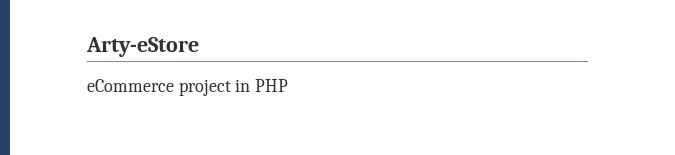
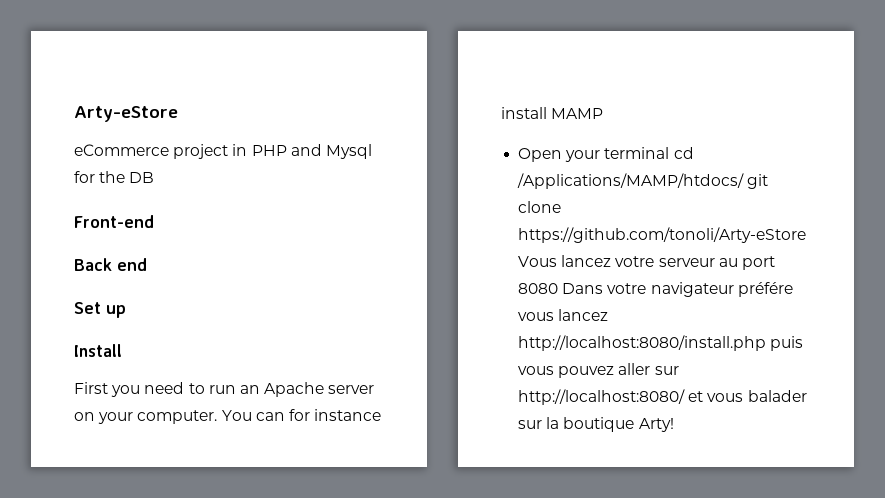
(289, 85) none -> [290,144,372,159] [74,171,155,183] [74,215,154,228] [74,258,147,271] [74,302,126,318] [74,344,122,357] [74,382,375,397] [74,409,382,424] [501,107,604,119] [518,147,694,162] [517,173,769,189] [518,201,562,213] [518,227,807,243] [518,255,775,270] [518,282,793,297] [518,309,609,321] [518,335,804,351] [518,363,679,378] [518,389,807,405] [518,417,674,432] and Mysql for the DB // Front-end // Back end // Set up // Install // First you need to run an Apache server on your computer. You can for instance install MAMP // Open your terminal cd /Applications/MAMP/htdocs/ git clone https://github.com/tonoli/Arty-eStore Vous lancez votre serveur au port 8080 Dans votre navigateur préfére vous lancez http://localhost:8080/install.php puis vous pouvez aller sur http://localhost:8080/ et vous balader sur la boutique Arty!

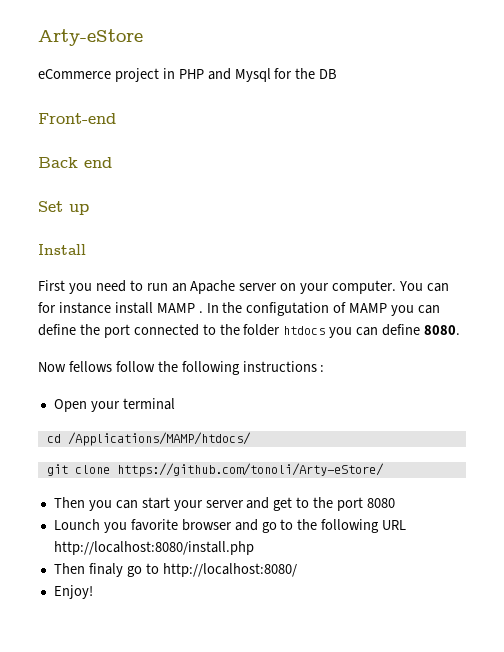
(604, 113) none -> [198,302,441,316] [38,324,461,338] [38,361,325,375] . In the configutation of MAMP you can define the port connected to the folder htdocs you can define 8080. // Now fellows follow the following instructions :
(670, 153) none -> (175, 404) //
(745, 181) none -> (251, 439) //
[518,227,807,243] [518,255,775,270] [518,282,793,297] [518,309,609,321] [518,335,804,351] [518,363,679,378] [518,389,807,405] [518,417,674,432] https://github.com/tonoli/Arty-eStore Vous lancez votre serveur au port 8080 Dans votre navigateur préfére vous lancez http://localhost:8080/install.php puis vous pouvez aller sur http://localhost:8080/ et vous balader sur la boutique Arty! -> [116,463,384,477] [53,497,396,511] [53,519,407,533] [53,541,254,555] [53,563,297,577] [53,585,93,599] https://github.com/tonoli/Arty-eStore/ // Then you can start your server and get to the port 8080 // Lounch you favorite browser and go to the following URL http://localhost:8080/install.php // Then finaly go to http://localhost:8080/ // Enjoy!

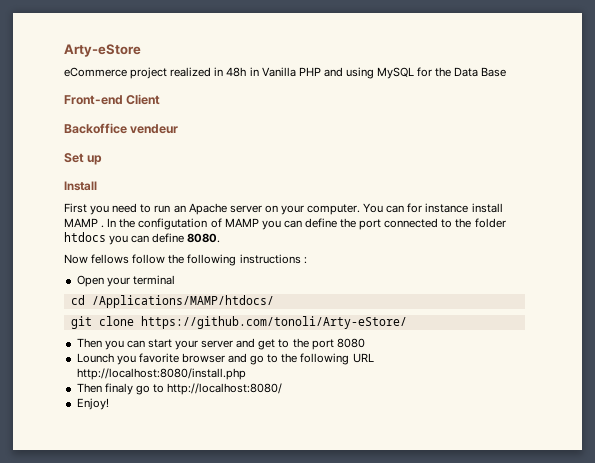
[162,68,338,82] [38,113,116,124] [38,157,112,168] in PHP and Mysql for the DB // Front-end // Back end -> [170,67,507,79] [64,94,161,105] [64,123,179,134] realized in 48h in Vanilla PHP and using MySQL for the Data Base // Front-end Client // Backoffice vendeur

